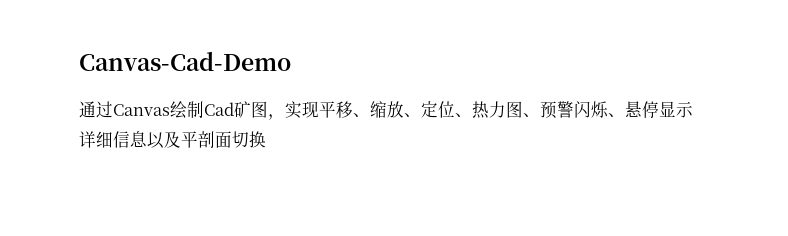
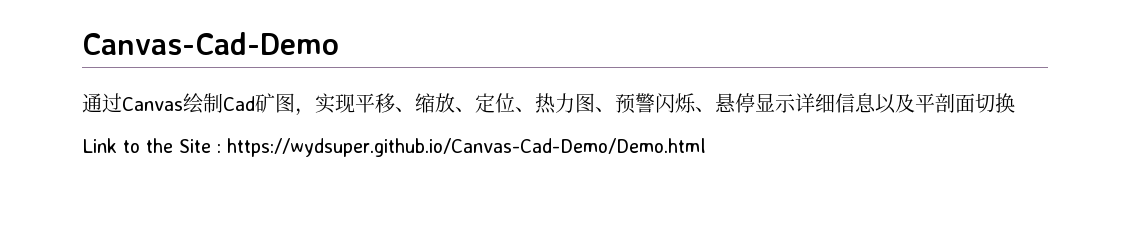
(266, 139) none -> [82,138,706,157] // Link to the Site : https://wydsuper.github.io/Canvas-Cad-Demo/Demo.html

